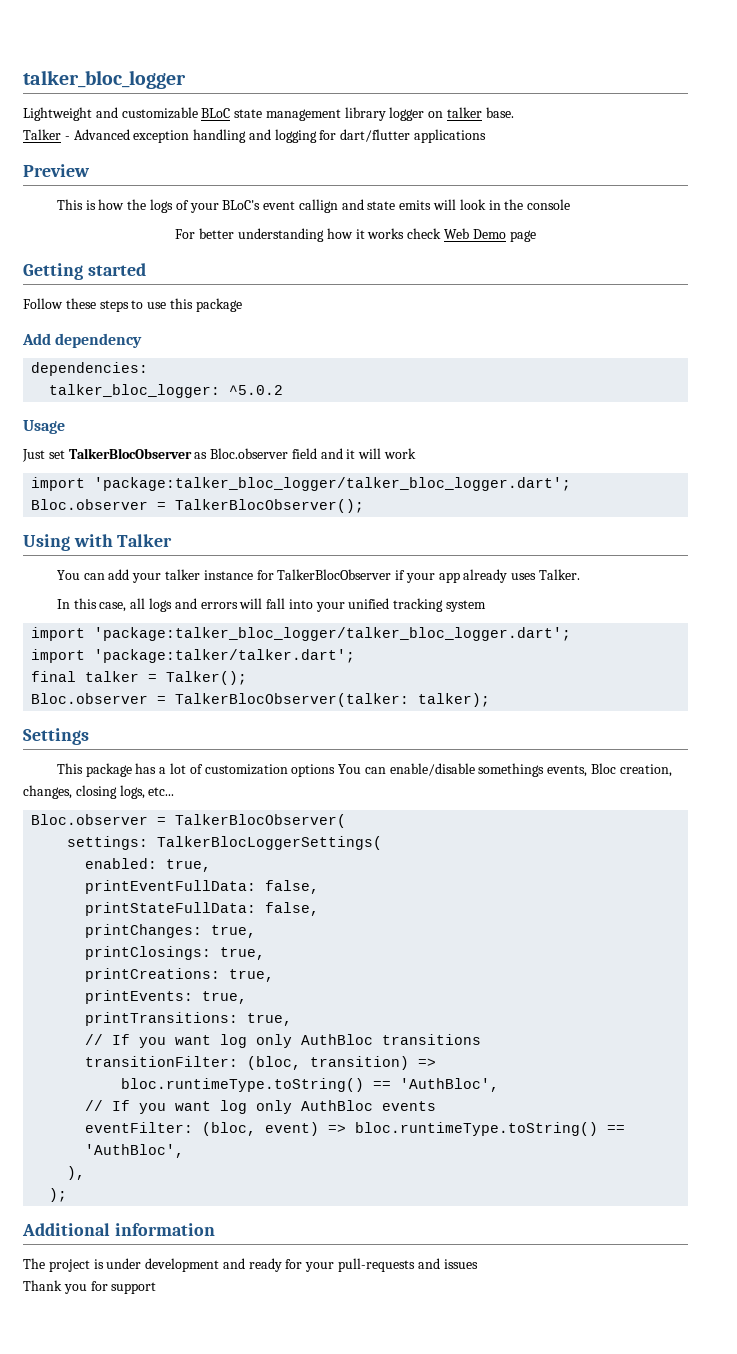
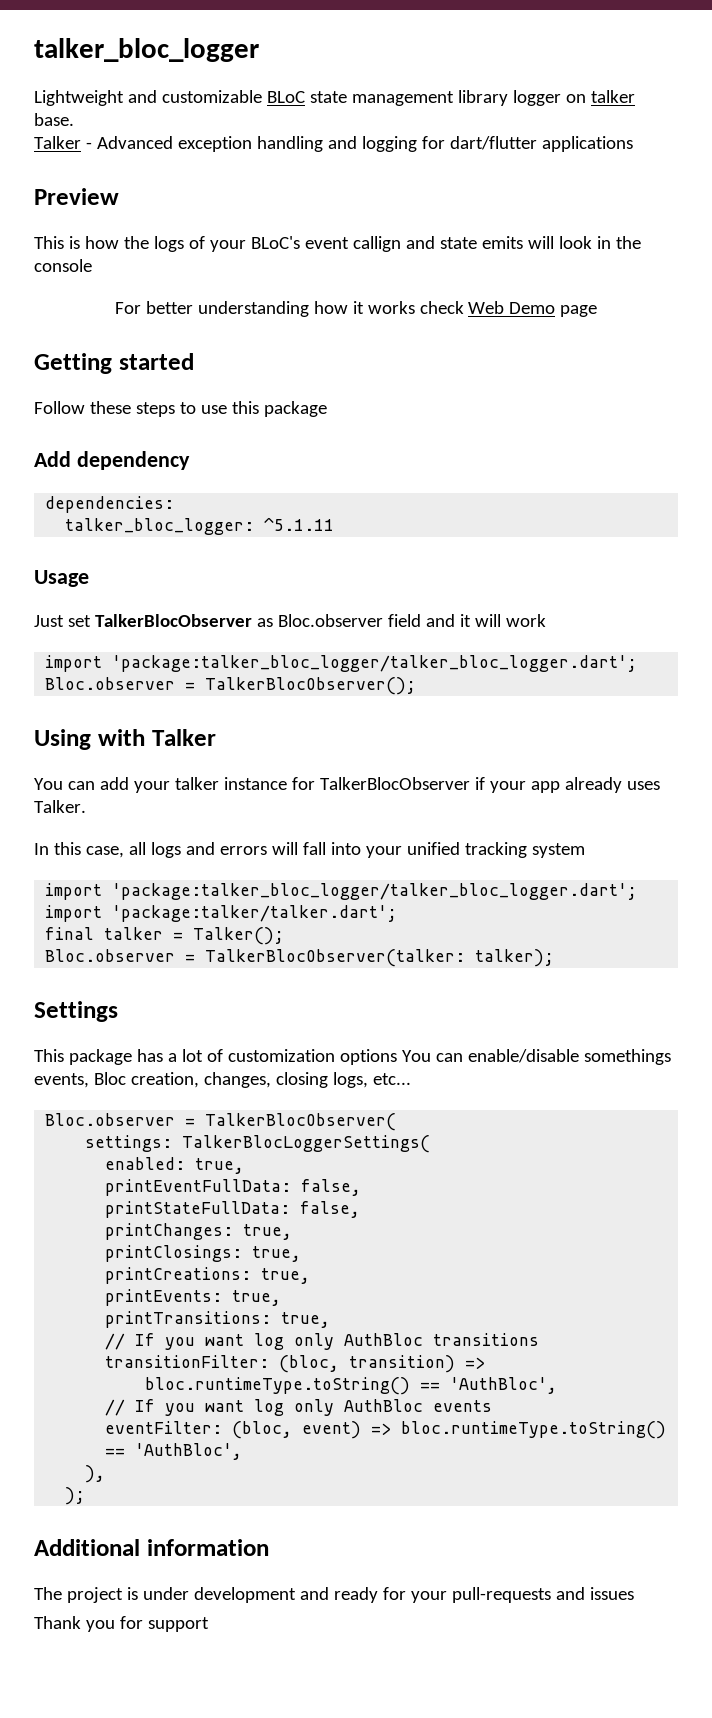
[229,385,284,395] ^5.0.2 -> [264,517,335,531] ^5.1.11

